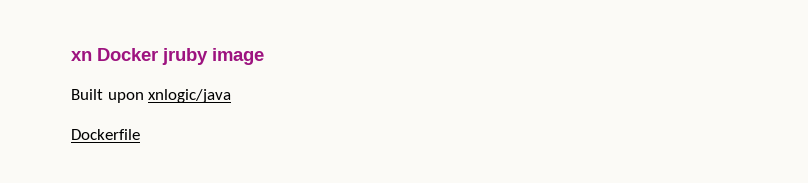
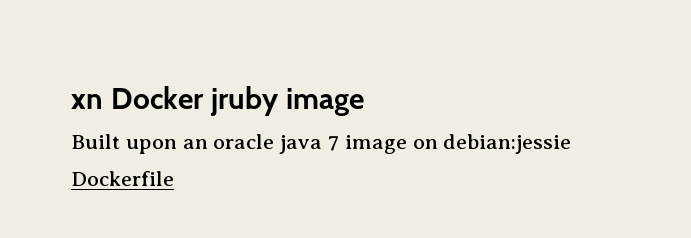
[148,89,232,103] xnlogic/java -> [182,134,572,154] an oracle java 7 image on debian:jessie

